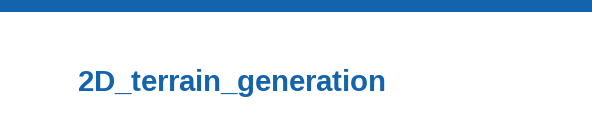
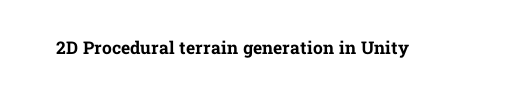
[78,69,386,97] 2D_terrain_generation -> [56,40,409,58] 2D Procedural terrain generation in Unity

